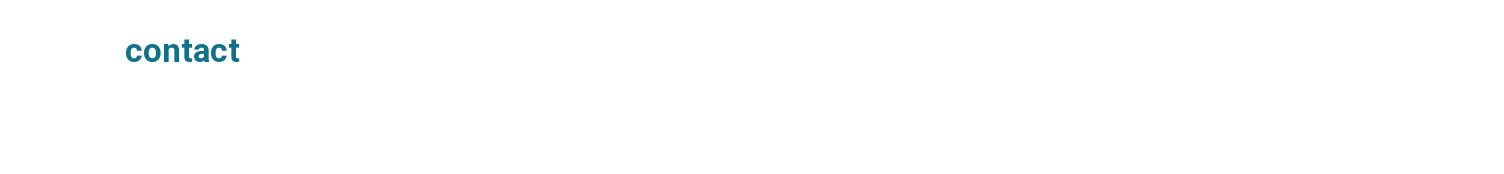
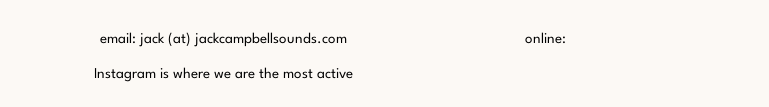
[125,39,240,62] contact -> [99,32,348,47] [93,67,354,82] [525,32,566,44] email: jack (at) jackcampbellsounds.com // Instagram is where we are the most active online:

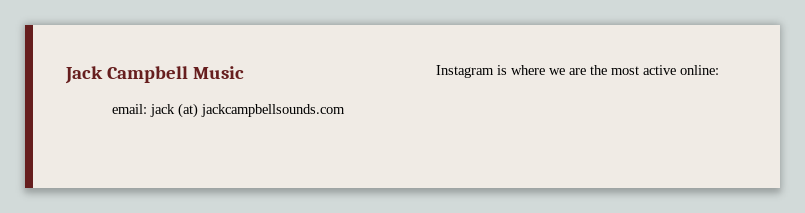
(99, 38) none -> [65,66,245,84] Jack Campbell Music //

